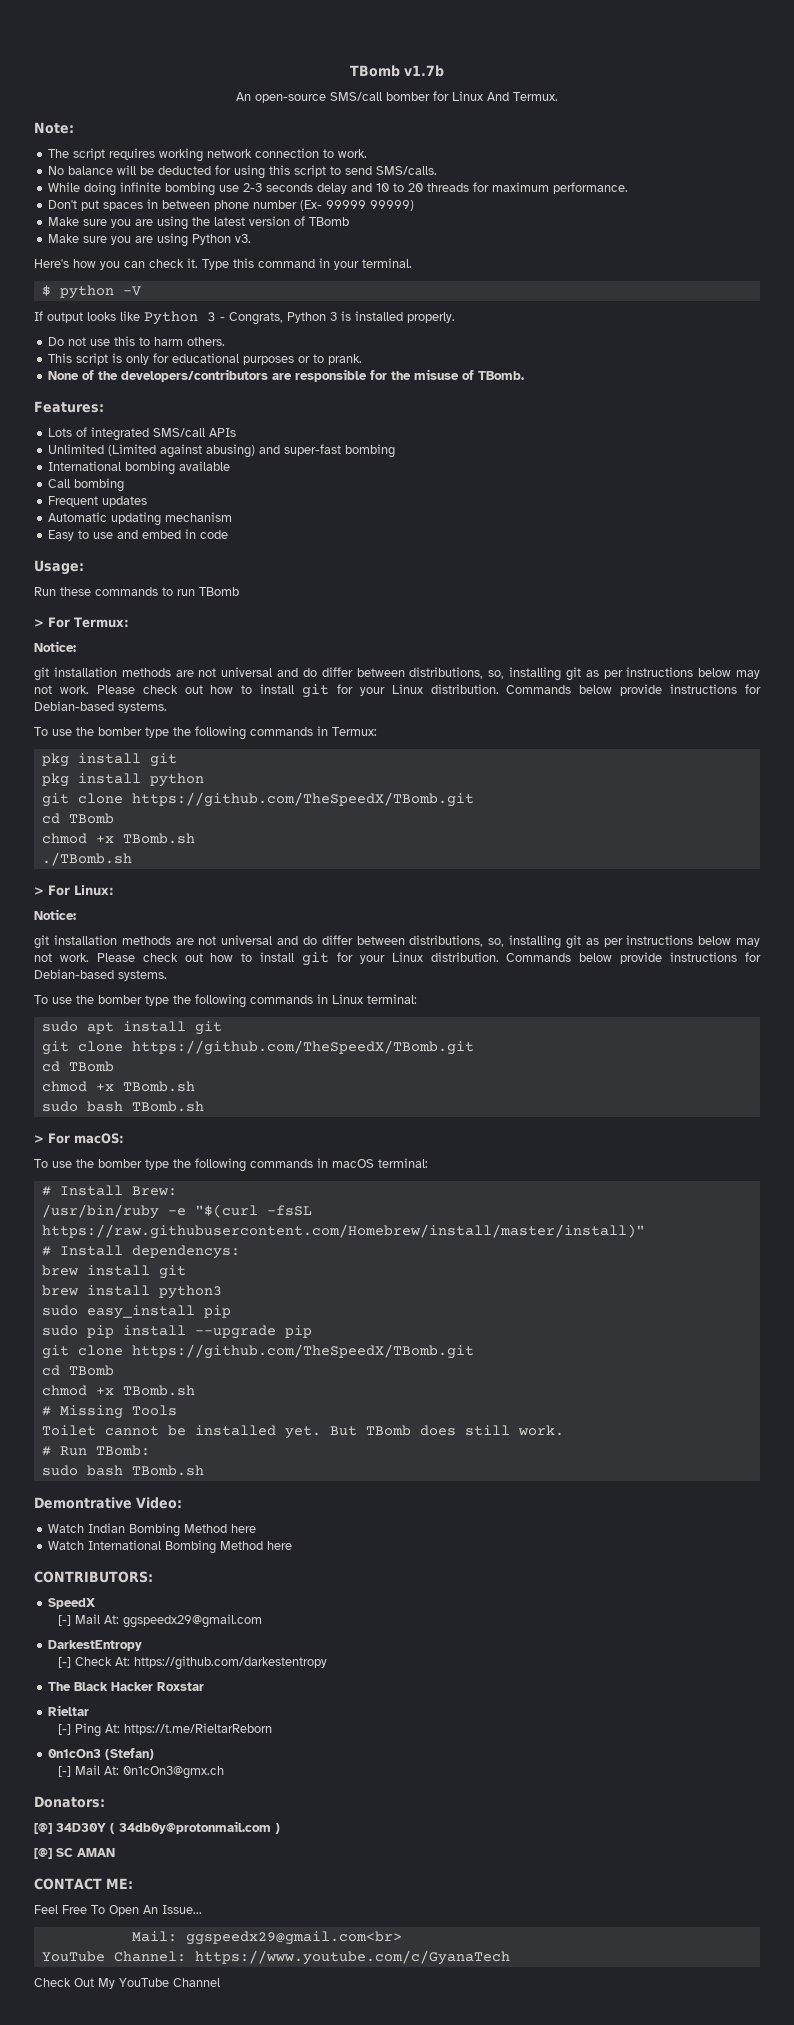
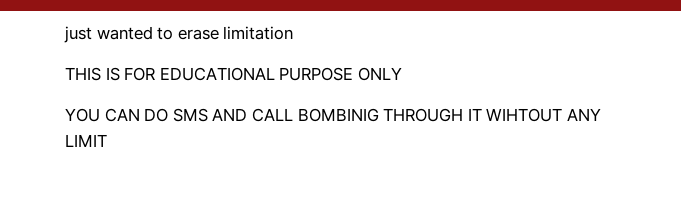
[350,65,444,77] [236,91,558,103] [34,122,74,134] [48,148,368,162] [48,165,438,179] [48,182,629,196] [48,199,415,211] [48,216,350,230] [48,233,252,247] [34,258,412,270] [41,285,141,299] [34,311,455,325] [48,336,226,346] [48,353,363,365] [48,369,525,382] [34,401,104,413] [48,427,237,441] [48,444,396,458] [48,461,231,475] [48,478,125,492] [48,496,148,507] [48,512,233,526] [48,529,229,541] [34,560,84,575] [34,587,239,596] [34,617,129,628] [34,641,76,652] [34,667,761,681] [34,684,761,698] [34,701,167,713] [34,726,377,740] [41,753,177,767] [41,773,204,787] [41,792,474,807] [41,813,114,824] [41,833,195,844] [41,852,132,866] [34,885,114,896] [34,909,76,920] [34,935,761,949] [34,952,761,966] [34,969,167,981] [34,994,417,1008] [41,1021,222,1035] [41,1040,474,1055] [41,1061,114,1072] [41,1081,195,1092] [41,1101,204,1112] [34,1133,124,1144] [34,1158,428,1172] [41,1185,177,1196] [41,1204,312,1219] [41,1224,645,1239] [41,1245,240,1259] [41,1265,186,1279] [41,1285,222,1299] [41,1305,231,1319] [41,1325,312,1339] [41,1344,474,1359] [41,1365,114,1376] [41,1385,195,1396] [41,1405,177,1419] [41,1425,564,1439] [41,1445,150,1456] [41,1465,204,1476] [34,1497,182,1509] [48,1523,257,1537] [48,1540,293,1554] [34,1571,153,1583] [48,1598,96,1609] [58,1614,263,1628] [48,1640,143,1651] [58,1656,328,1670] [48,1682,205,1691] [48,1705,90,1716] [58,1723,273,1737] [48,1748,155,1760] [58,1765,225,1779] [34,1796,105,1808] [34,1821,280,1834] [34,1848,115,1859] [34,1878,133,1890] [34,1905,202,1916] [131,1931,402,1945] [41,1950,510,1965] [34,1978,220,1989] TBomb v1.7b // An open-source SMS/call bomber for Linux And Termux. // Note: // The script requires working network connection to work. // No balance will be deducted for using this script to send SMS/calls. // While doing infinite bombing use 2-3 seconds delay and 10 to 20 threads for maximum performance. // Don't put spaces in between phone number (Ex- 99999 99999) // Make sure you are using the latest version of TBomb // Make sure you are using Python v3. // Here's how you can check it. Type this command in your terminal. // $ python -V // If output looks like Python 3 - Congrats, Python 3 is installed properly. // Do not use this to harm others. // This script is only for educational purposes or to prank. // None of the developers/contributors are responsible for the misuse of TBomb. // Features: // Lots of integrated SMS/call APIs // Unlimited (Limited against abusing) and super-fast bombing // International bombing available // Call bombing // Frequent updates // Automatic updating mechanism // Easy to use and embed in code // Usage: // Run these commands to run TBomb // > For Termux: // Notice: // git installation methods are not universal and do differ between distributions, so, installing git as per instructions below may not work. Please check out how to install git for your Linux distribution. Commands below provide instructions for Debian-based systems. // To use the bomber type the following commands in Termux: // pkg install git // pkg install python // git clone https://github.com/TheSpeedX/TBomb.git // cd TBomb // chmod +x TBomb.sh // ./TBomb.sh // > For Linux: // Notice: // git installation methods are not universal and do differ between distributions, so, installing git as per instructions below may not work. Please check out how to install git for your Linux distribution. Commands below provide instructions for Debian-based systems. // To use the bomber type the following commands in Linux terminal: // sudo apt install git // git clone https://github.com/TheSpeedX/TBomb.git // cd TBomb // chmod +x TBomb.sh // sudo bash TBomb.sh // > For macOS: // To use the bomber type the following commands in macOS terminal: // # Install Brew: // /usr/bin/ruby -e "$(curl -fsSL https://raw.githubusercontent.com/Homebrew/install/master/install)" // # Install dependencys: // brew install git // brew install python3 // sudo easy_install pip // sudo pip install --upgrade pip // git clone https://github.com/TheSpeedX/TBomb.git // cd TBomb // chmod +x TBomb.sh // # Missing Tools // Toilet cannot be installed yet. But TBomb does still work. // # Run TBomb: // sudo bash TBomb.sh // Demontrative Video: // Watch Indian Bombing Method here // Watch International Bombing Method here // CONTRIBUTORS: // SpeedX // [-] Mail At: ggspeedx29@gmail.com // DarkestEntropy // [-] Check At: https://github.com/darkestentropy // The Black Hacker Roxstar // Rieltar // [-] Ping At: https://t.me/RieltarReborn // 0n1cOn3 (Stefan) // [-] Mail At: 0n1cOn3@gmx.ch // Donators: // [@] 34D30Y ( 34db0y@protonmail.com ) // [@] SC AMAN // CONTACT ME: // Feel Free To Open An Issue... // Mail: ggspeedx29@gmail.com<br> // YouTube Channel: https://www.youtube.com/c/GyanaTech // Check Out My YouTube Channel -> [64,26,294,43] [65,67,402,81] [65,108,601,122] [65,134,107,147] just wanted to erase limitation // THIS IS FOR EDUCATIONAL PURPOSE ONLY // YOU CAN DO SMS AND CALL BOMBINIG THROUGH IT WIHTOUT ANY LIMIT

